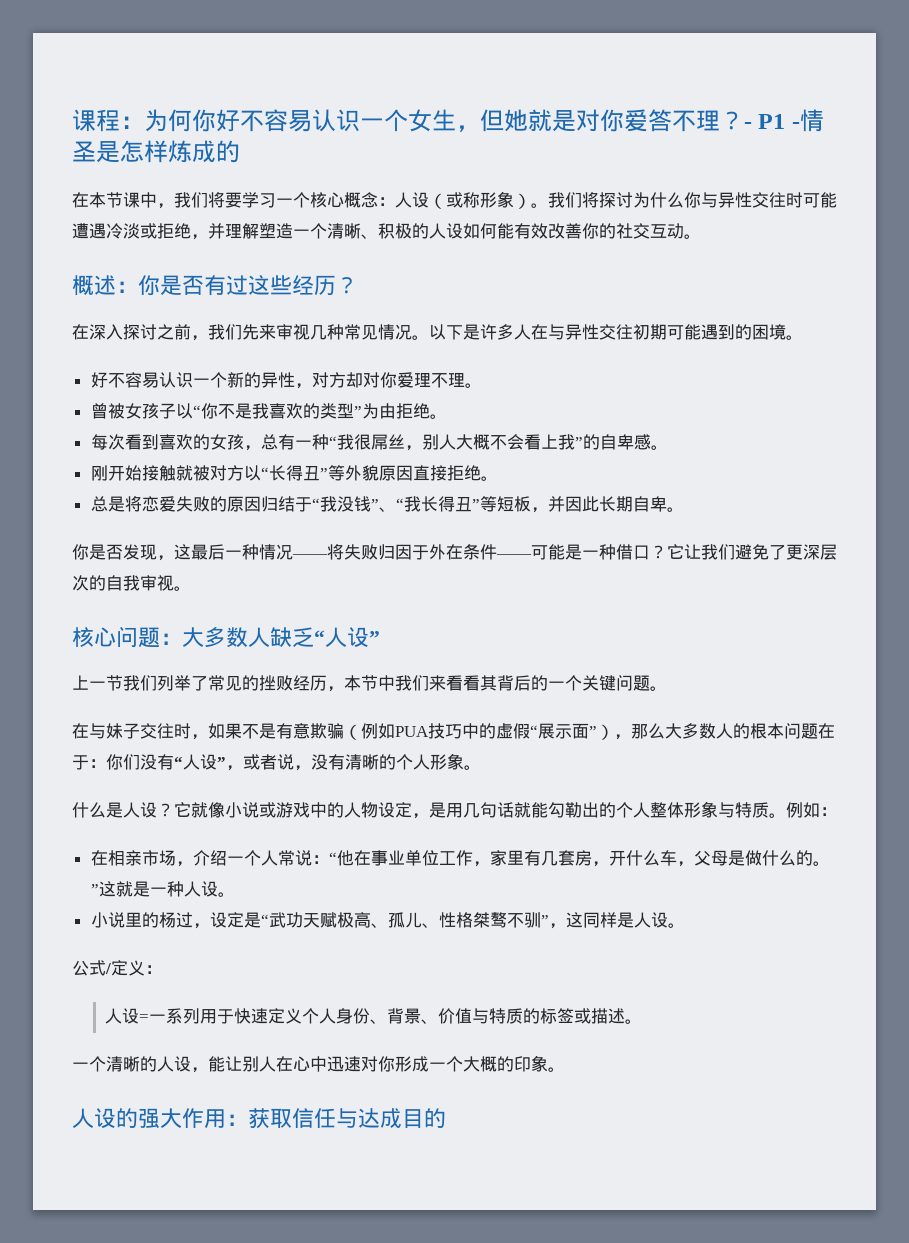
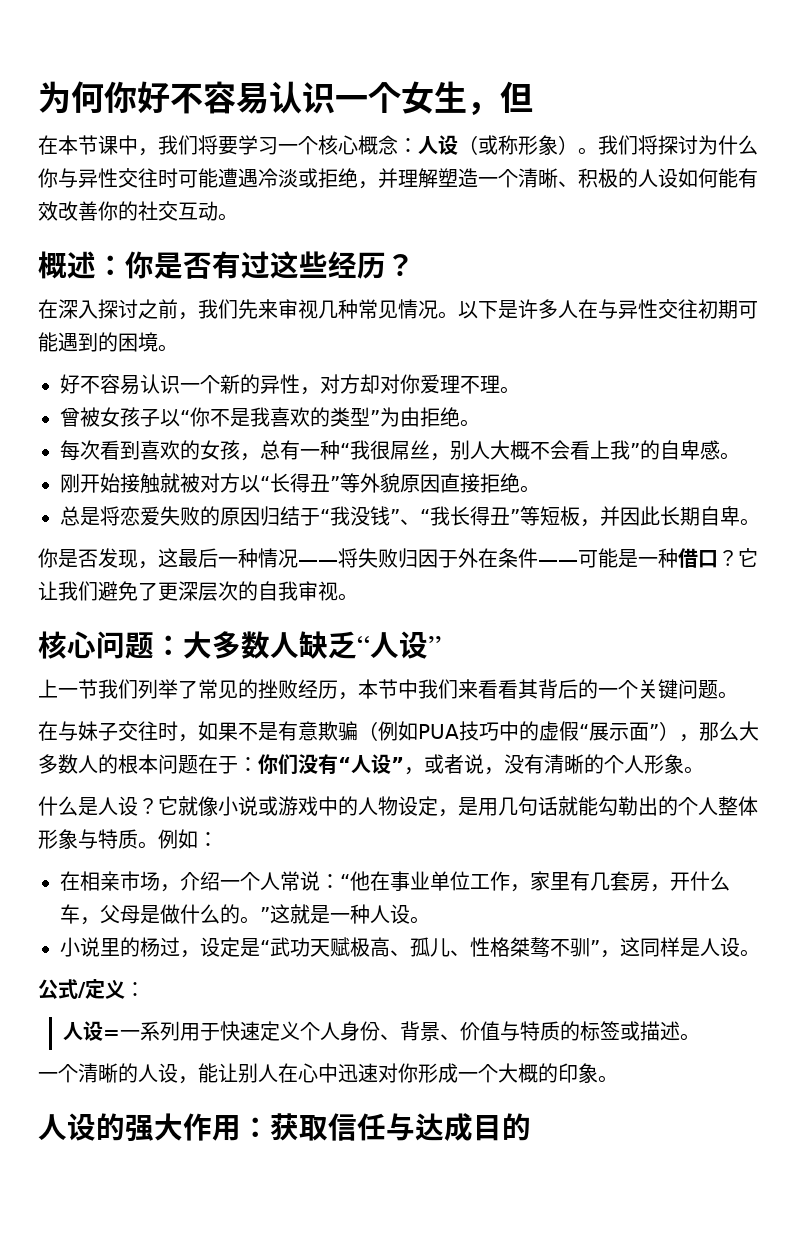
[72,109,144,132] 课程： -> (38, 97) none
[504,109,824,132] [72,140,240,163] 她就是对你爱答不理？- P1 -情圣是怎样炼成的 -> (533, 97) none

